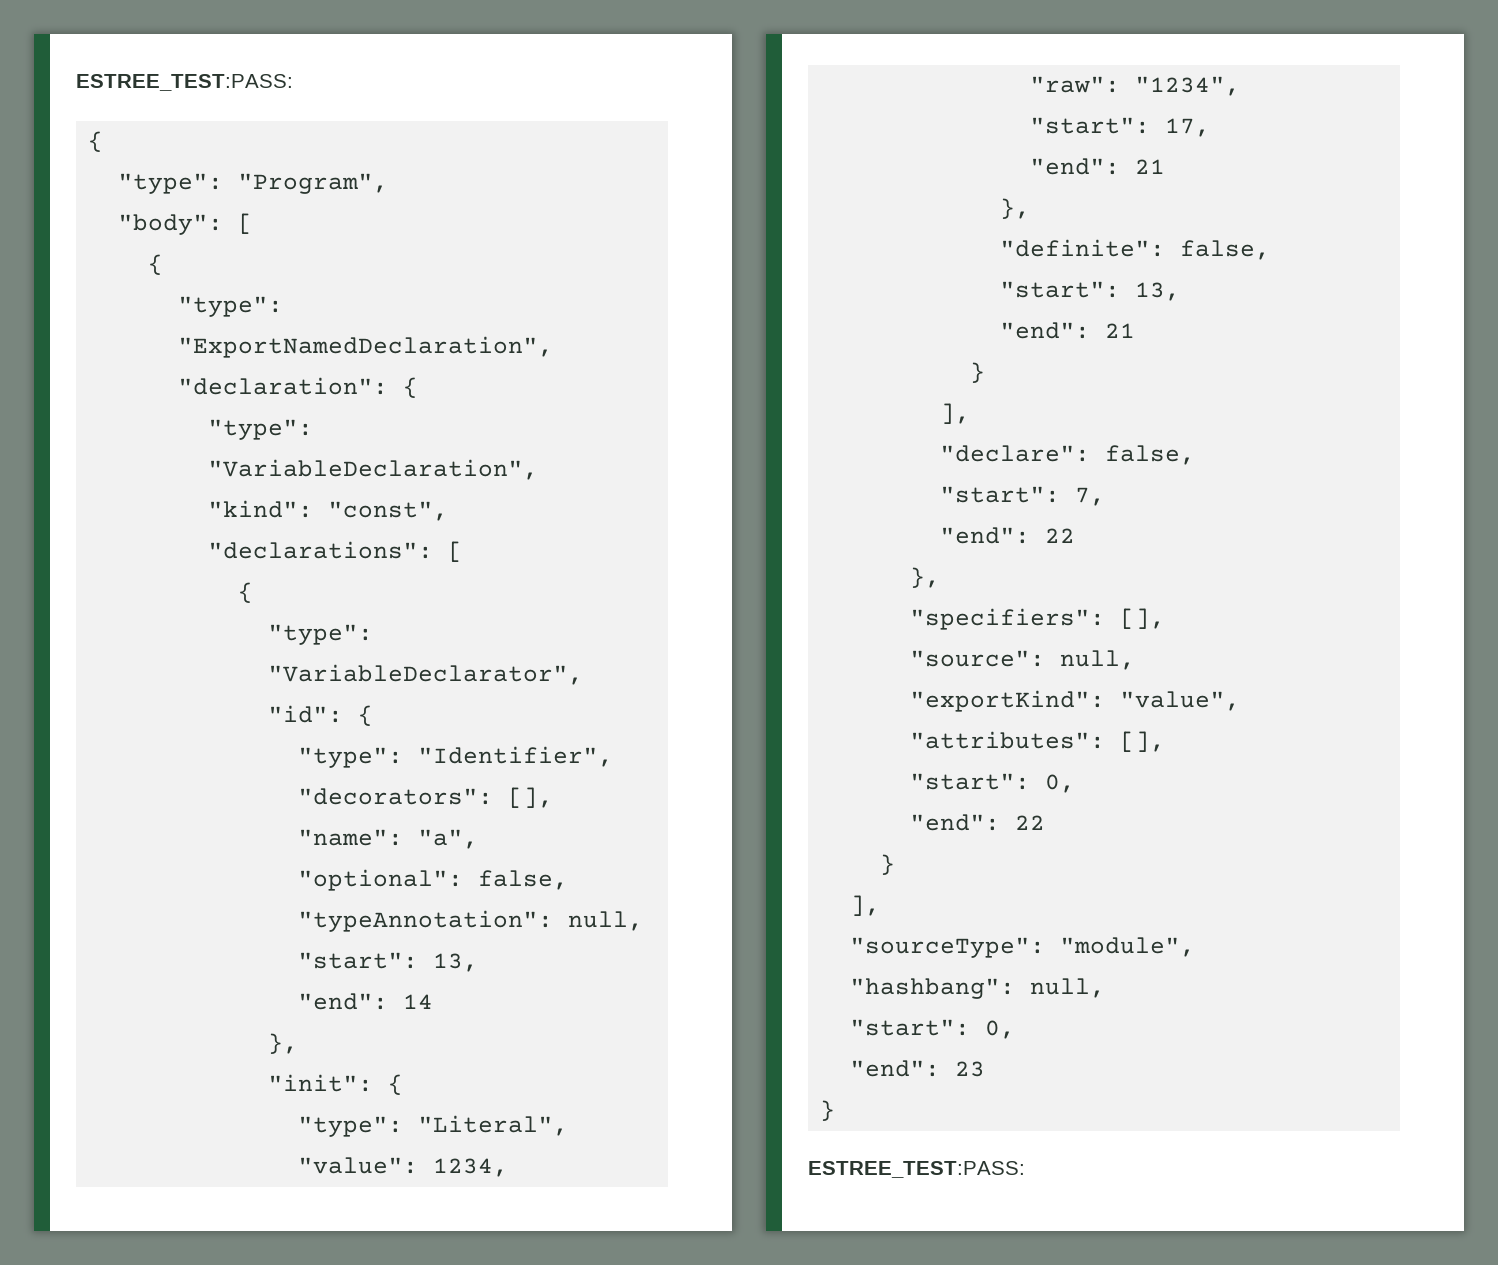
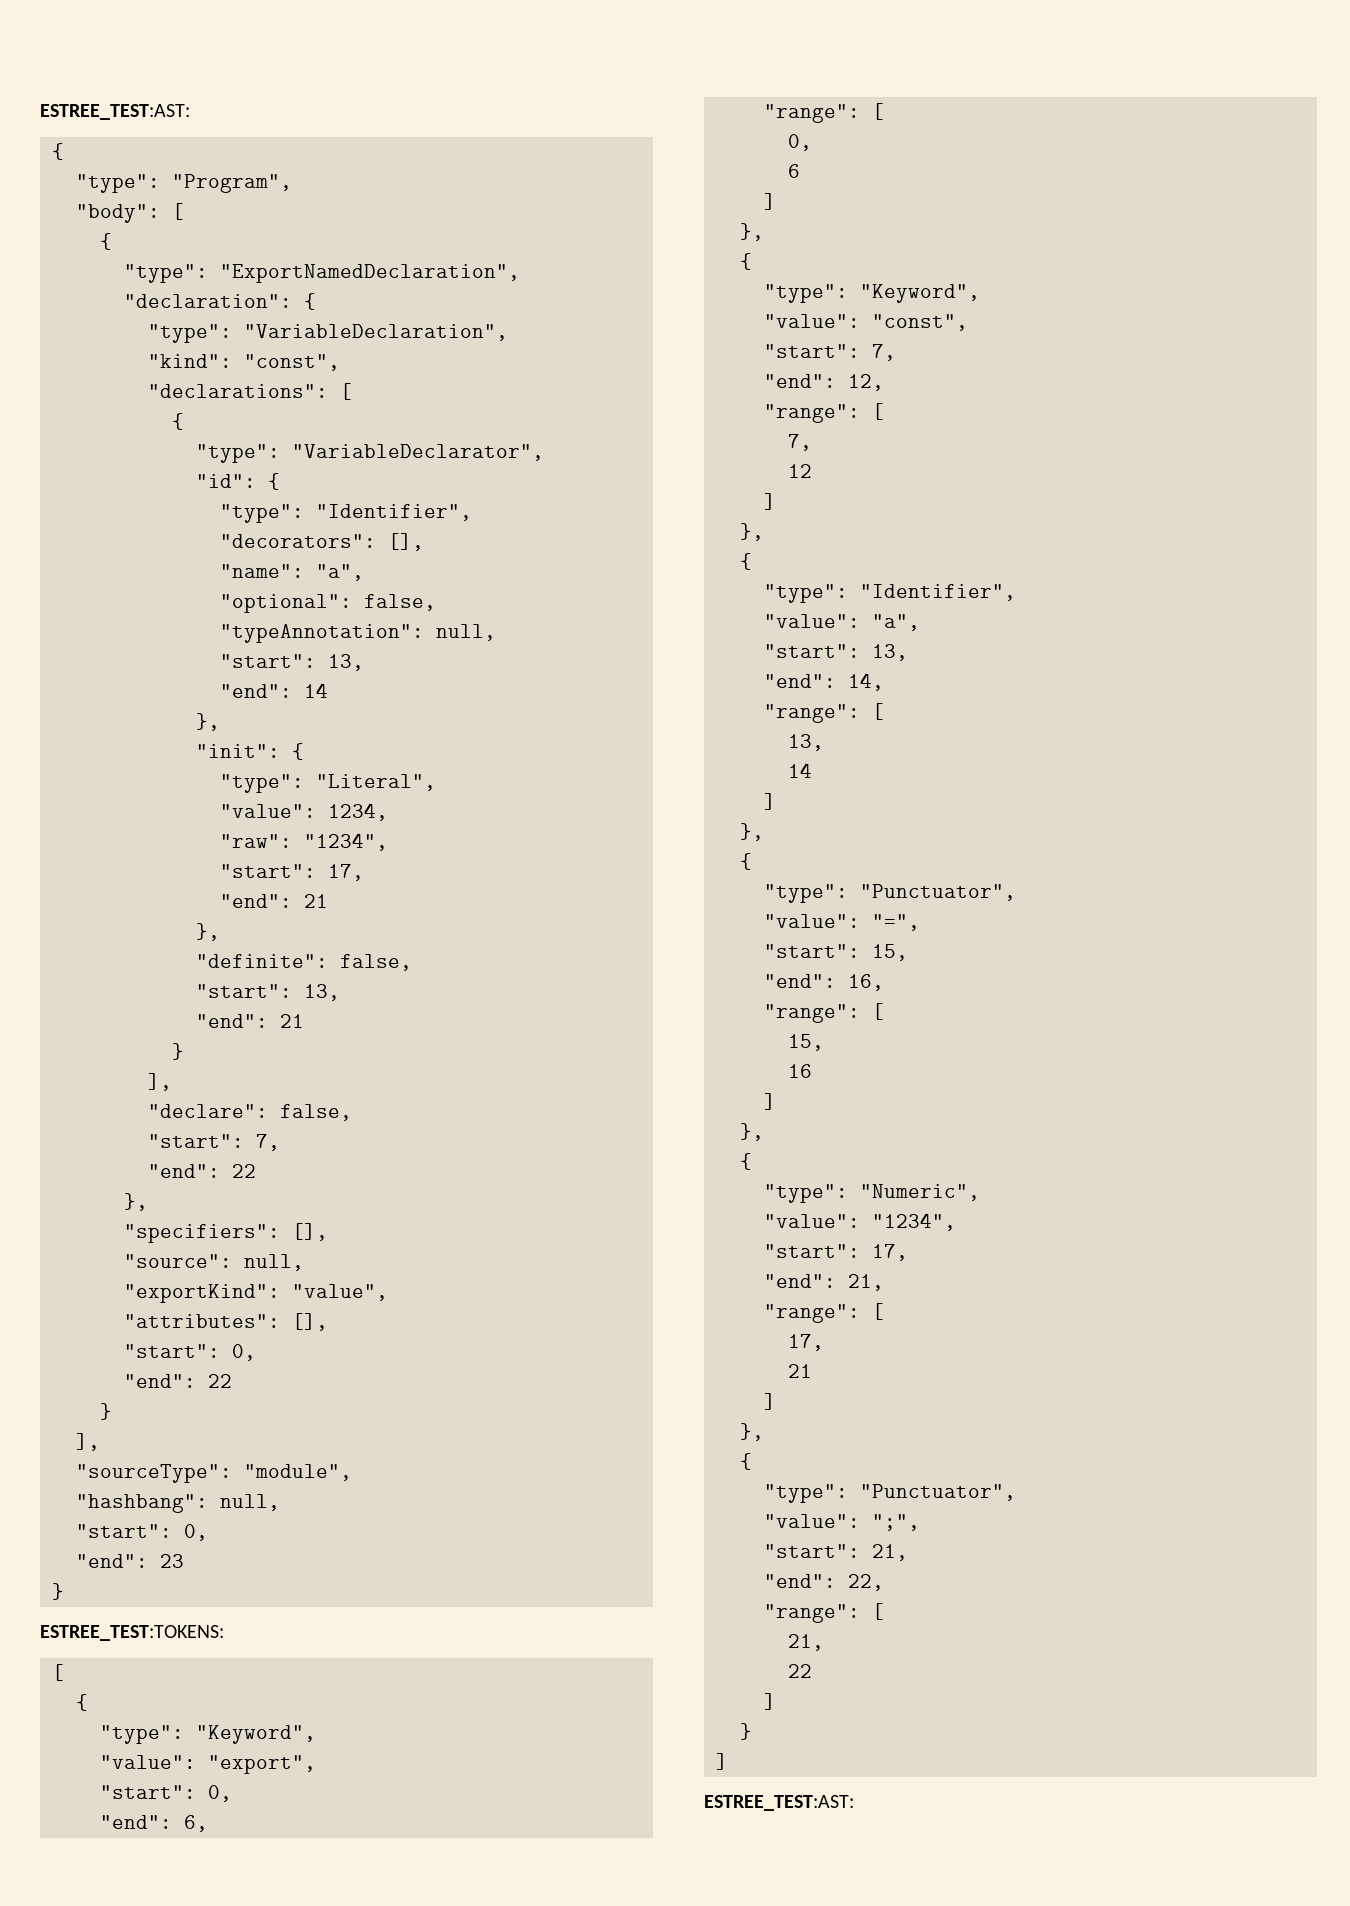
[76,74,293,91] ESTREE_TEST:PASS: -> [40,104,190,120] ESTREE_TEST:AST:
[808,1161,1025,1178] ESTREE_TEST:PASS: -> [40,1625,224,1641] [52,1664,64,1681] [76,1694,88,1711] [100,1725,316,1744] [100,1755,316,1774] [100,1785,232,1802] [100,1815,208,1832] [764,103,884,123] [788,134,812,151] [788,164,800,178] [764,193,776,210] [740,223,764,241] [740,253,752,270] [764,284,980,303] [764,314,968,331] [764,344,896,361] [764,374,884,391] [764,403,884,423] [788,434,812,451] [788,464,812,478] [764,493,776,510] [740,523,764,541] [740,553,752,570] [764,584,1016,603] [764,614,920,631] [764,644,908,661] [764,673,884,691] [764,703,884,723] [788,734,824,751] [788,763,812,778] [764,793,776,810] [740,823,764,841] [740,853,752,870] [764,884,1016,903] [764,914,920,931] [764,944,908,961] [764,974,884,991] [764,1003,884,1023] [788,1034,824,1051] [788,1064,812,1078] [764,1093,776,1110] [740,1123,764,1141] [740,1153,752,1170] [764,1184,980,1203] [764,1213,956,1231] [764,1244,908,1261] [764,1274,884,1291] [764,1303,884,1323] [788,1334,824,1351] [788,1364,812,1378] [764,1393,776,1410] [740,1423,764,1441] [740,1453,752,1470] [764,1484,1016,1503] [764,1514,920,1531] [764,1544,908,1561] [764,1574,884,1591] [764,1603,884,1623] [788,1634,824,1651] [788,1664,812,1678] [764,1693,776,1710] [740,1723,752,1740] [716,1753,728,1770] [704,1795,854,1811] ESTREE_TEST:TOKENS: // [ // { // "type": "Keyword", // "value": "export", // "start": 0, // "end": 6, // "range": [ // 0, // 6 // ] // }, // { // "type": "Keyword", // "value": "const", // "start": 7, // "end": 12, // "range": [ // 7, // 12 // ] // }, // { // "type": "Identifier", // "value": "a", // "start": 13, // "end": 14, // "range": [ // 13, // 14 // ] // }, // { // "type": "Punctuator", // "value": "=", // "start": 15, // "end": 16, // "range": [ // 15, // 16 // ] // }, // { // "type": "Numeric", // "value": "1234", // "start": 17, // "end": 21, // "range": [ // 17, // 21 // ] // }, // { // "type": "Punctuator", // "value": ";", // "start": 21, // "end": 22, // "range": [ // 21, // 22 // ] // } // ] // ESTREE_TEST:AST:

